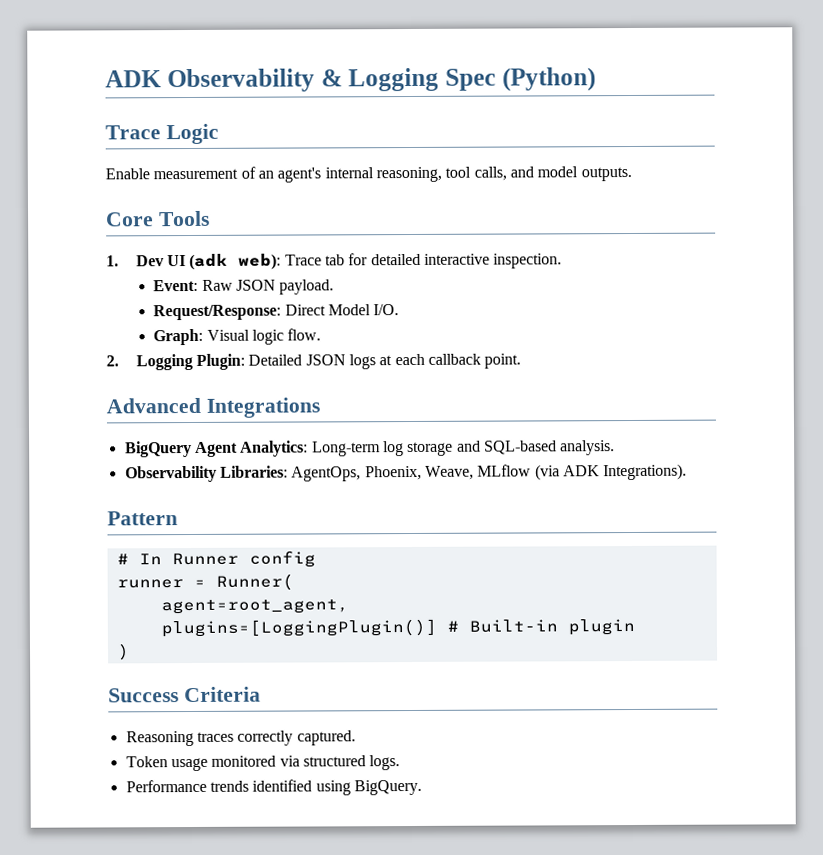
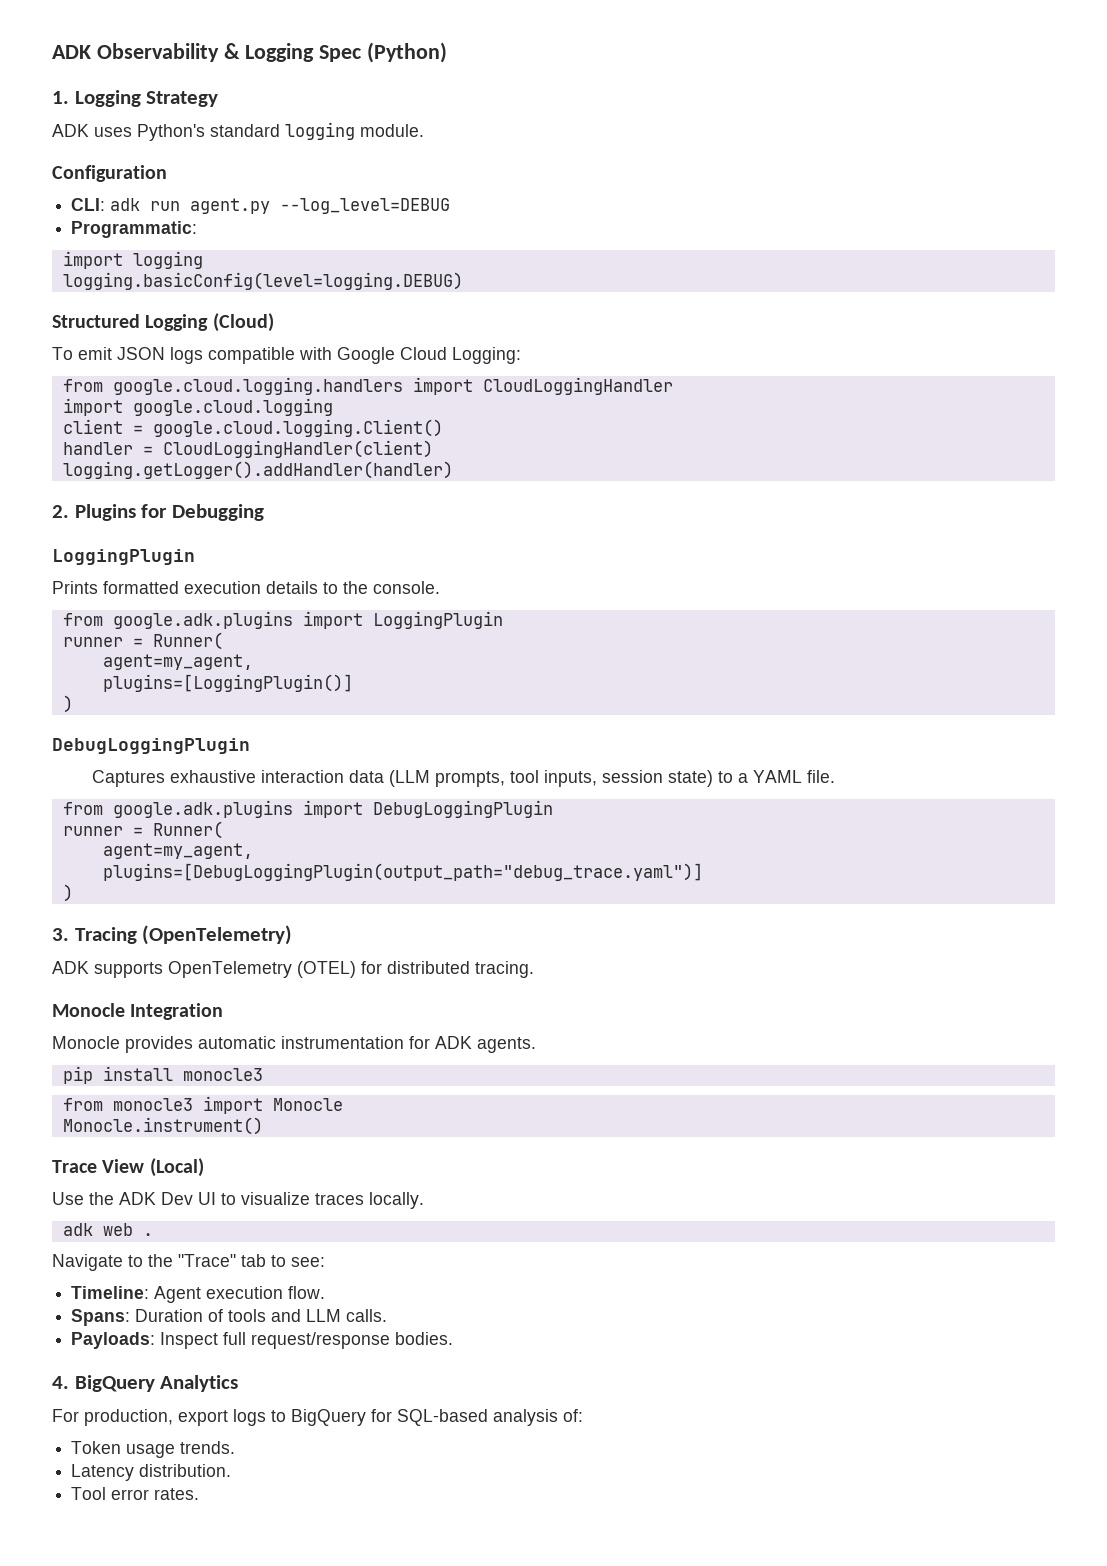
[105,123,219,145] [105,166,632,183] [106,210,210,227] [106,253,563,271] [153,279,335,295] [153,304,400,321] [153,328,322,346] [106,353,522,371] [106,397,320,418] [124,440,616,458] [124,463,688,483] [107,511,178,526] [116,550,316,568] [116,573,294,591] [160,599,349,615] Trace Logic // Enable measurement of an agent's internal reasoning, tool calls, and model outputs. // Core Tools // 1. Dev UI (adk web): Trace tab for detailed interactive inspection. // Event: Raw JSON payload. // Request/Response: Direct Model I/O. // Graph: Visual logic flow. // 2. Logging Plugin: Detailed JSON logs at each callback point. // Advanced Integrations // BigQuery Agent Analytics: Long-term log storage and SQL-based analysis. // Observability Libraries: AgentOps, Phoenix, Weave, MLflow (via ADK Integrations). // Pattern // # In Runner config // runner = Runner( // agent=root_agent, -> [52,90,219,107] [52,122,424,141] [52,165,167,182] [71,198,451,214] [71,221,198,238] [62,251,203,269] [62,272,463,290] [52,313,274,332] [52,347,521,364] [62,377,673,395] [62,398,333,416] [62,419,443,437] [62,440,433,458] [62,461,453,479] [52,504,264,521] [52,549,195,565] [52,581,440,594] [62,611,503,629] [62,632,223,650] [102,654,253,670] 1. Logging Strategy // ADK uses Python's standard logging module. // Configuration // CLI: adk run agent.py --log_level=DEBUG // Programmatic: // import logging // logging.basicConfig(level=logging.DEBUG) // Structured Logging (Cloud) // To emit JSON logs compatible with Google Cloud Logging: // from google.cloud.logging.handlers import CloudLoggingHandler // import google.cloud.logging // client = google.cloud.logging.Client() // handler = CloudLoggingHandler(client) // logging.getLogger().addHandler(handler) // 2. Plugins for Debugging // LoggingPlugin // Prints formatted execution details to the console. // from google.adk.plugins import LoggingPlugin // runner = Runner( // agent=my_agent,
[446,618,635,636] [116,643,130,661] [108,686,261,703] [125,730,356,747] [125,755,401,772] [125,779,422,796] # Built-in plugin // ) // Success Criteria // Reasoning traces correctly captured. // Token usage monitored via structured logs. // Performance trends identified using BigQuery. -> [62,695,73,713] [52,738,250,754] [92,770,836,787] [62,800,553,818] [62,821,223,839] [102,843,253,859] [102,863,703,881] [62,884,73,902] [52,925,293,945] [52,961,534,978] [52,1003,224,1020] [52,1036,536,1053] [62,1066,263,1084] [62,1096,343,1114] [62,1117,263,1135] [52,1158,204,1177] [52,1192,424,1209] [62,1223,153,1236] [52,1254,325,1271] [71,1286,326,1303] [71,1309,388,1326] [71,1332,454,1349] [52,1375,239,1392] [52,1409,583,1426] [71,1441,236,1458] [71,1464,232,1481] [71,1487,200,1500] // ) // DebugLoggingPlugin // Captures exhaustive interaction data (LLM prompts, tool inputs, session state) to a YAML file. // from google.adk.plugins import DebugLoggingPlugin // runner = Runner( // agent=my_agent, // plugins=[DebugLoggingPlugin(output_path="debug_trace.yaml")] // ) // 3. Tracing (OpenTelemetry) // ADK supports OpenTelemetry (OTEL) for distributed tracing. // Monocle Integration // Monocle provides automatic instrumentation for ADK agents. // pip install monocle3 // from monocle3 import Monocle // Monocle.instrument() // Trace View (Local) // Use the ADK Dev UI to visualize traces locally. // adk web . // Navigate to the "Trace" tab to see: // Timeline: Agent execution flow. // Spans: Duration of tools and LLM calls. // Payloads: Inspect full request/response bodies. // 4. BigQuery Analytics // For production, export logs to BigQuery for SQL-based analysis of: // Token usage trends. // Latency distribution. // Tool error rates.

